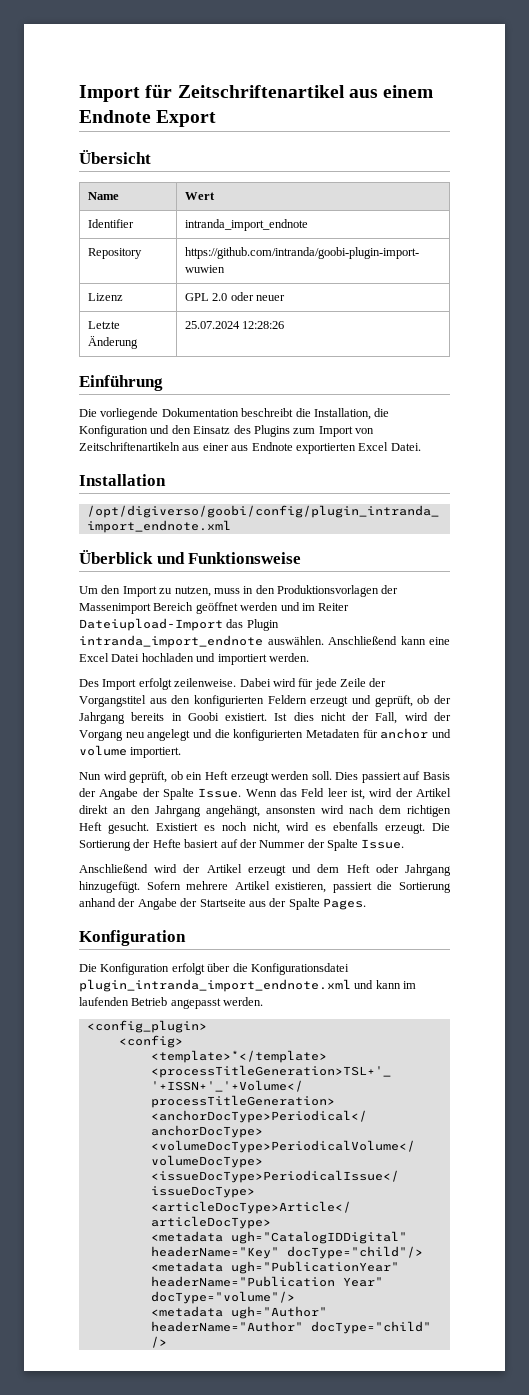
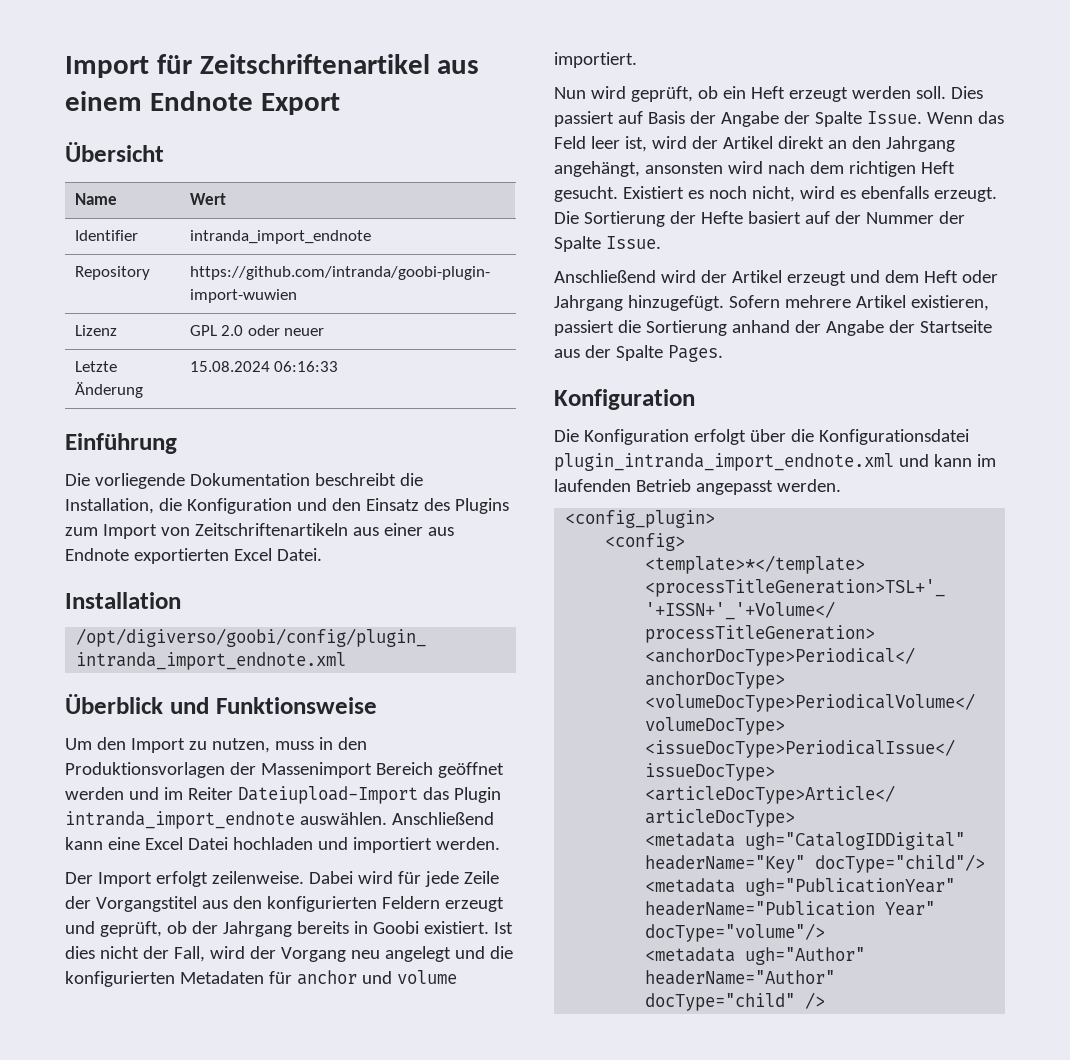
[184,321,285,329] 25.07.2024 12:28:26 -> [189,361,339,372] 15.08.2024 06:16:33
[79,679,99,687] Des -> [65,872,93,884] Der

